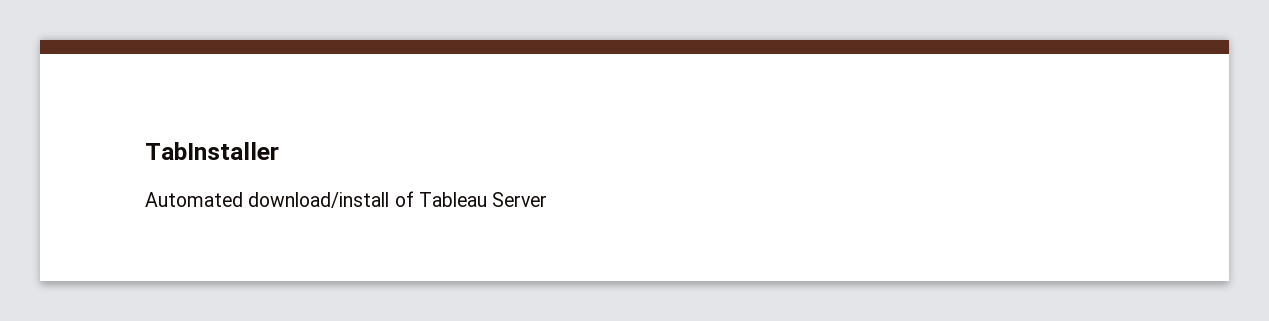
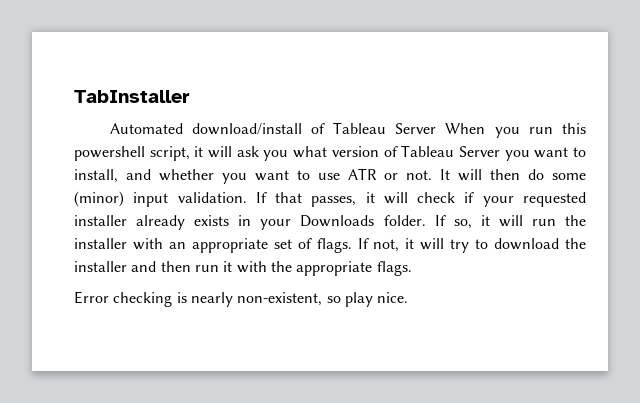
(548, 199) none -> [445,123,586,138] [74,145,586,161] [74,168,587,184] [74,191,586,207] [74,215,586,230] [74,238,587,253] [74,261,412,276] [74,291,409,307] When you run this powershell script, it will ask you what version of Tableau Server you want to install, and whether you want to use ATR or not. It will then do some (minor) input validation. If that passes, it will check if your requested installer already exists in your Downloads folder. If so, it will run the installer with an appropriate set of flags. If not, it will try to download the installer and then run it with the appropriate flags. // Error checking is nearly non-existent, so play nice.

